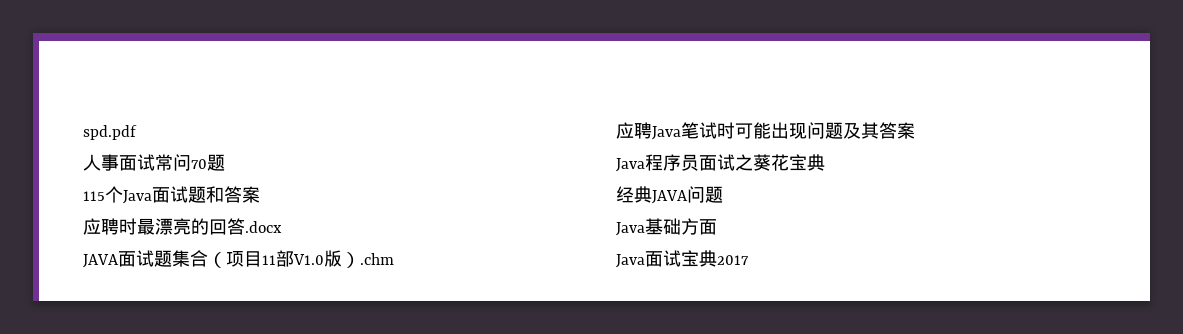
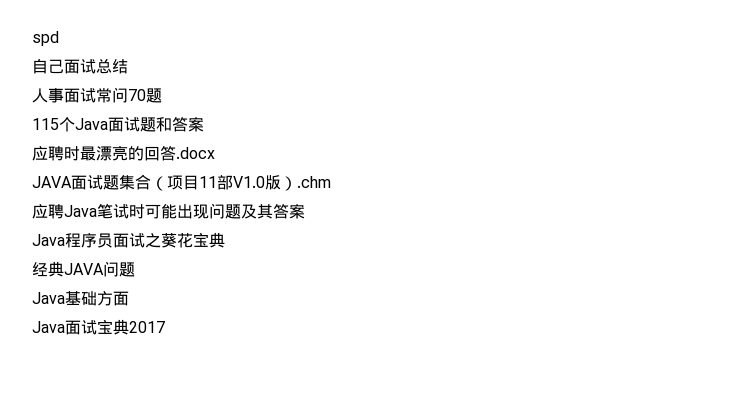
[83,125,137,140] spd.pdf -> [32,31,59,46] [32,59,128,74] spd // 自己面试总结

